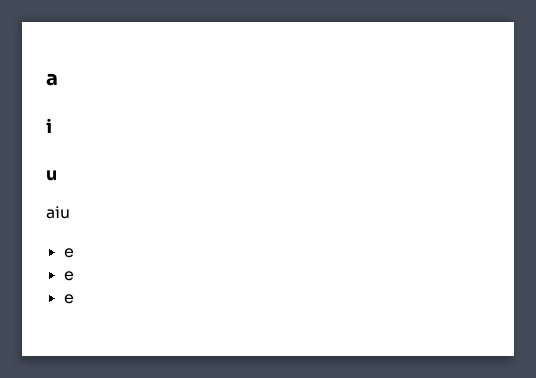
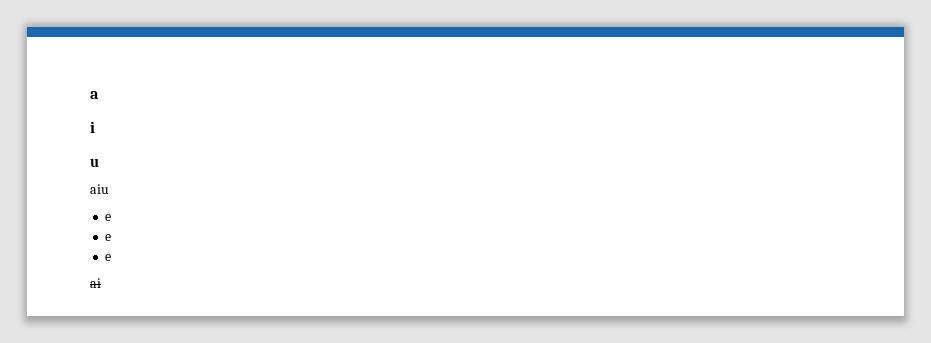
(74, 299) none -> [90,278,101,288] // ai

